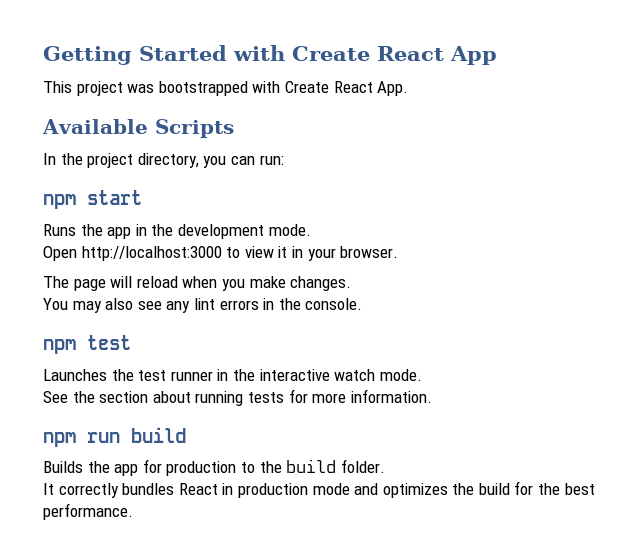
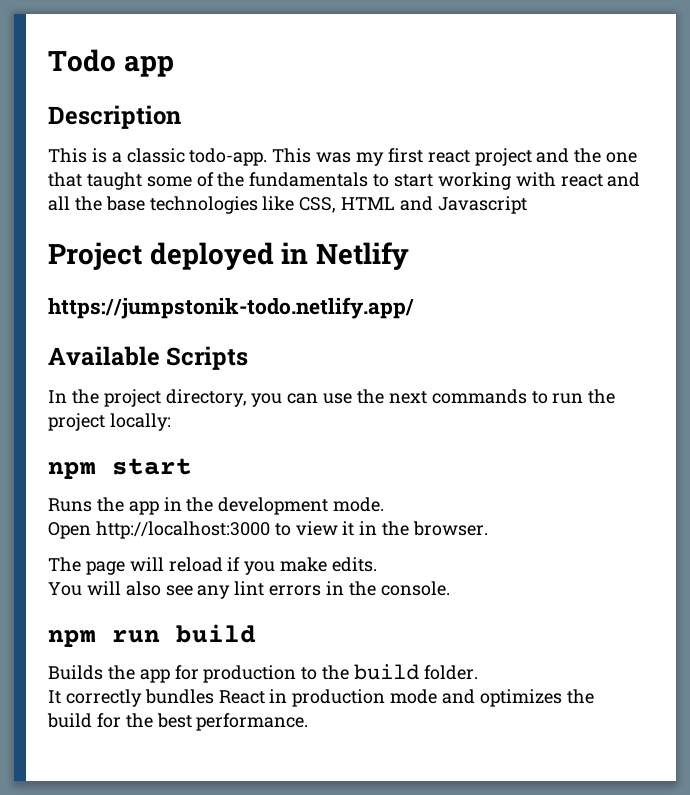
[43,45,497,65] [43,81,409,96] Getting Started with Create React App // This project was bootstrapped with Create React App. -> [48,49,174,77] [48,105,181,129] [48,148,638,166] [48,172,641,190] [48,196,527,214] [48,242,409,270] [48,297,414,319] Todo app // Description // This is a classic todo-app. This was my first react project and the one that taught some of the fundamentals to start working with react and all the base technologies like CSS, HTML and Javascript // Project deployed in Netlify // https://jumpstonik-todo.netlify.app/
[259,155,284,165] run: -> [323,389,616,404] [48,413,171,431] use the next commands to run the project locally:
[307,248,336,261] your -> [382,521,410,536] the
[182,276,218,288] when -> [227,557,241,571] if
[290,276,352,291] changes. -> [332,557,378,572] edits.
[72,301,102,313] may -> [86,581,121,595] will
[43,335,131,354] [43,369,422,381] [43,389,432,406] // npm test // Launches the test runner in the interactive watch mode. // See the section about running tests for more information. -> (450, 588) none

